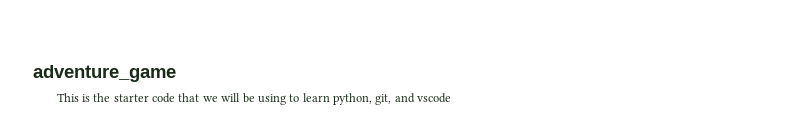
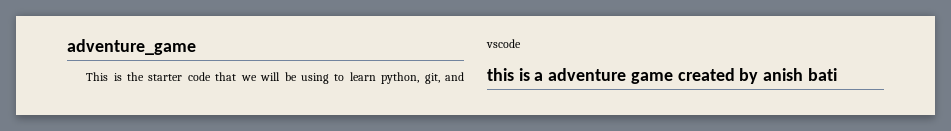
(452, 98) none -> [487,68,837,84] // this is a adventure game created by anish bati

